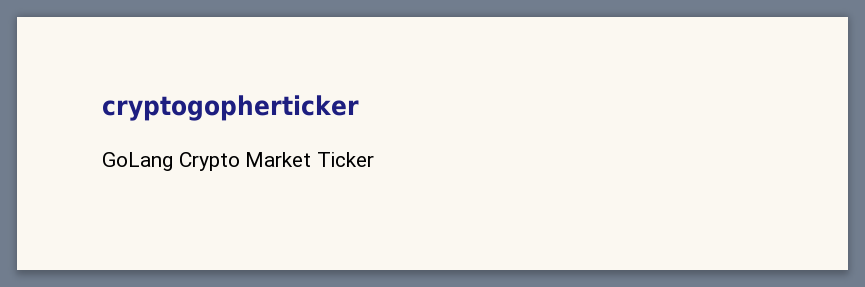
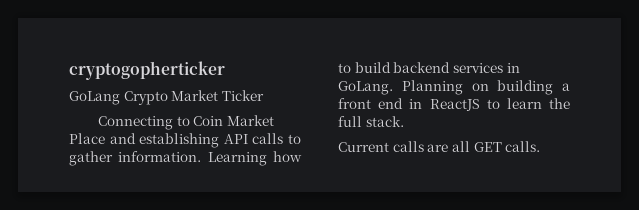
(375, 159) none -> [97,115,274,130] [69,133,301,148] [69,151,302,166] [338,62,520,73] [338,80,570,95] [338,98,570,111] [338,116,404,127] [338,141,541,152] // Connecting to Coin Market Place and establishing API calls to gather information. Learning how to build backend services in GoLang. Planning on building a front end in ReactJS to learn the full stack. // Current calls are all GET calls.

